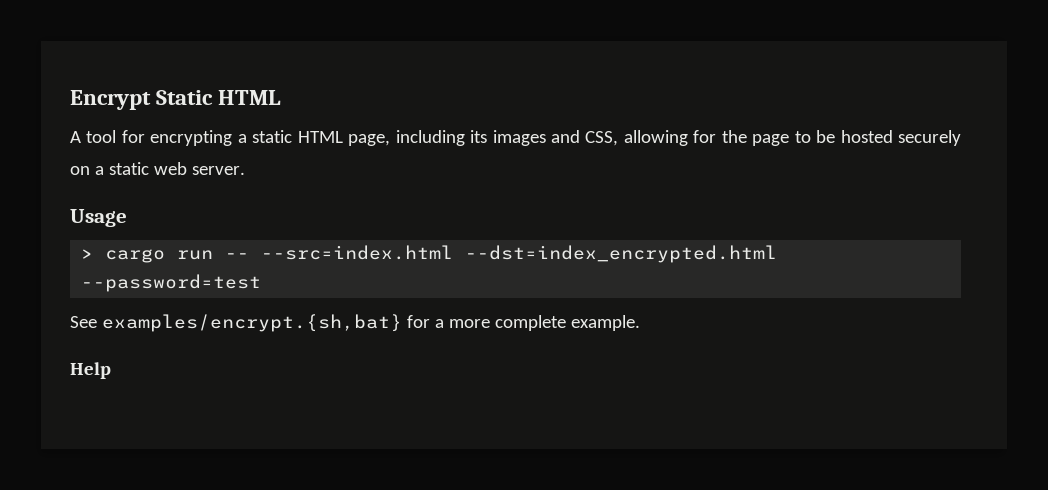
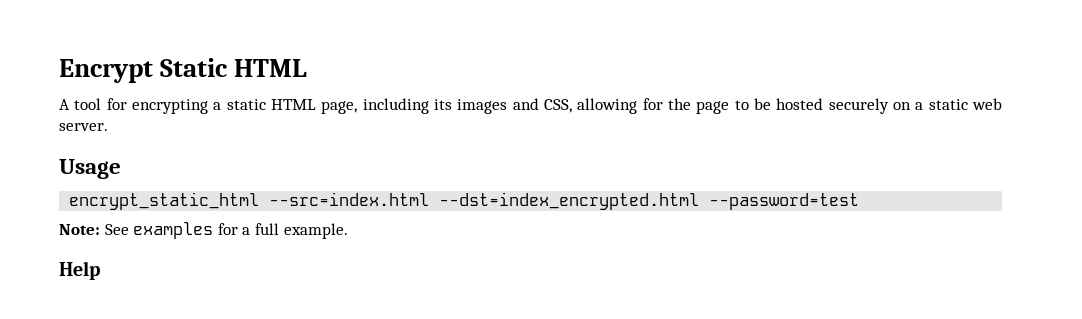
[81,249,250,263] > cargo run -- -> [69,192,260,210] encrypt_static_html
[70,314,566,332] See examples/encrypt.{sh,bat} for a more complete -> [59,222,279,239] Note: See examples for a full

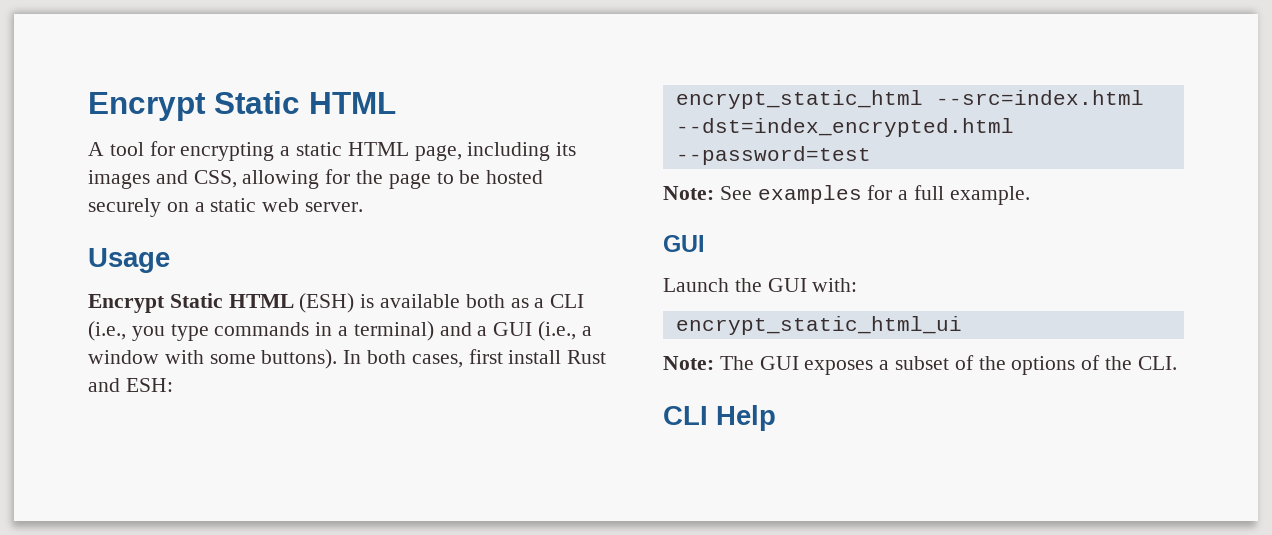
(121, 169) none -> [88,293,585,313] [88,321,592,341] [88,349,607,369] [88,378,173,392] // Encrypt Static HTML (ESH) is available both as a CLI (i.e., you type commands in a terminal) and a GUI (i.e., a window with some buttons). In both cases, first install Rust and ESH:
(348, 231) none -> [663,235,705,252] [663,278,858,292] [675,316,962,335] [663,355,1177,375] [663,406,708,425] GUI // Launch the GUI with: // encrypt_static_html_ui // Note: The GUI exposes a subset of the options of the CLI. // CLI

